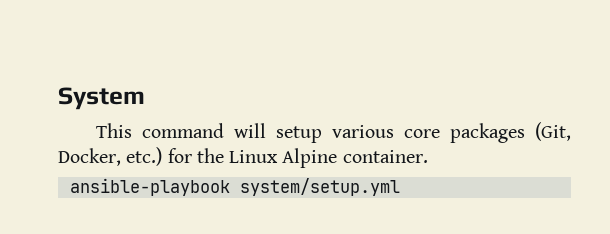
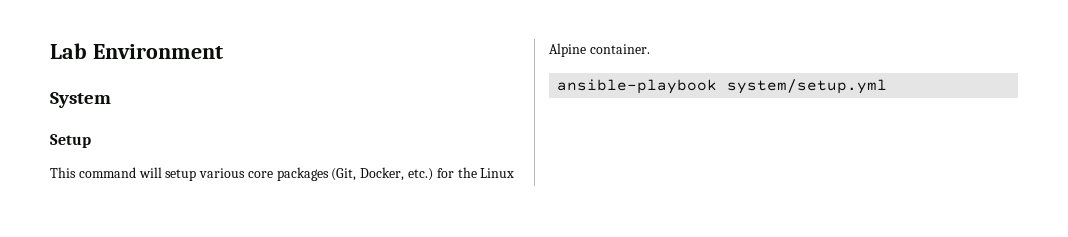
(58, 98) none -> [50,43,223,59] Lab Environment //
(145, 98) none -> [50,134,91,148] // Setup

